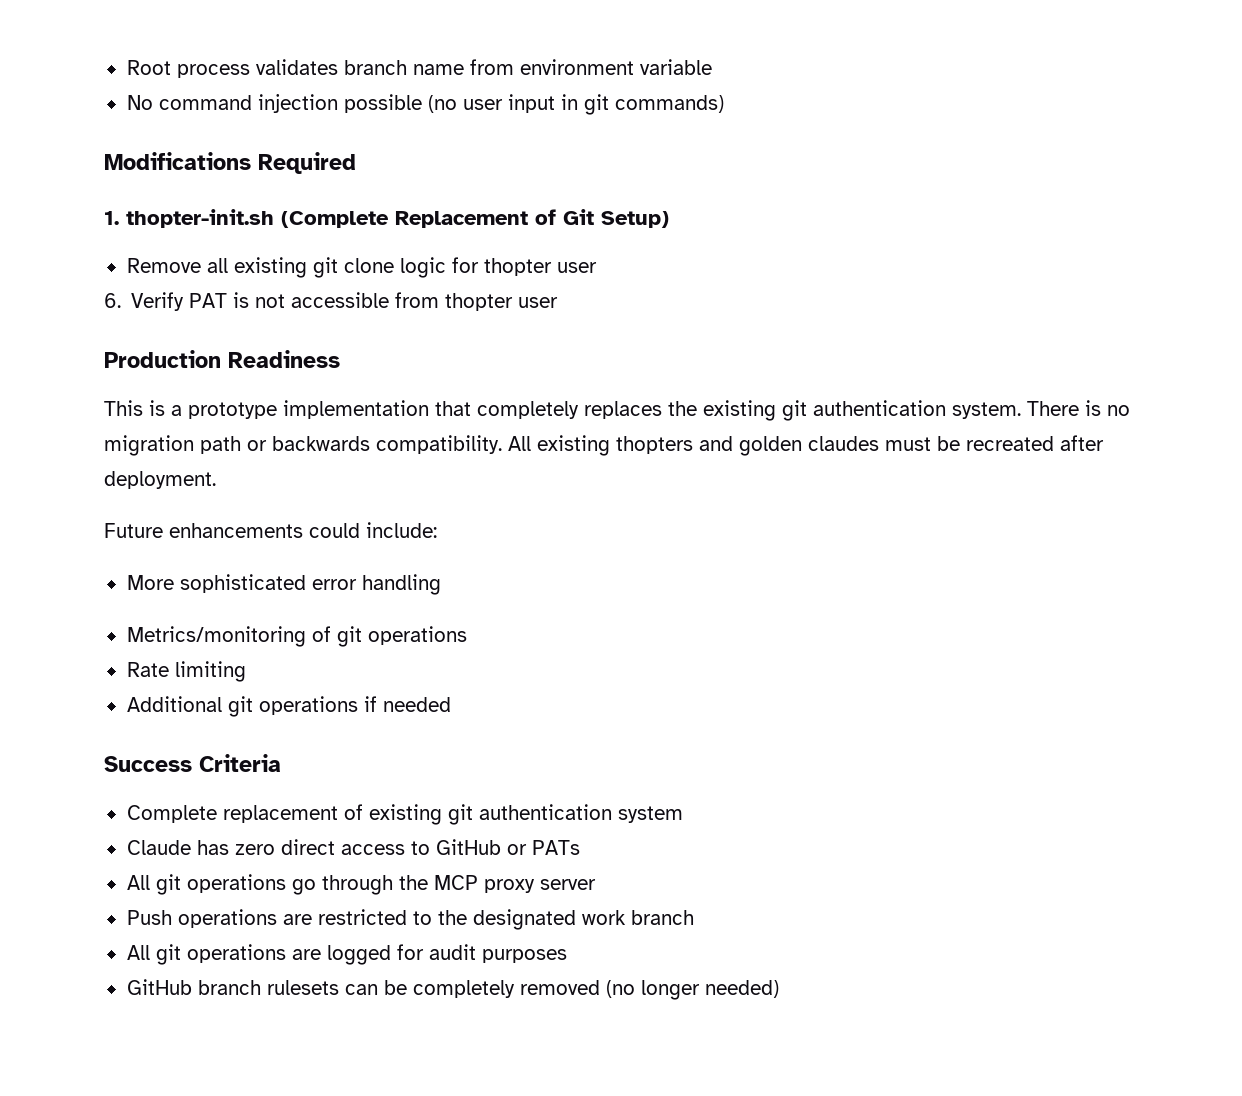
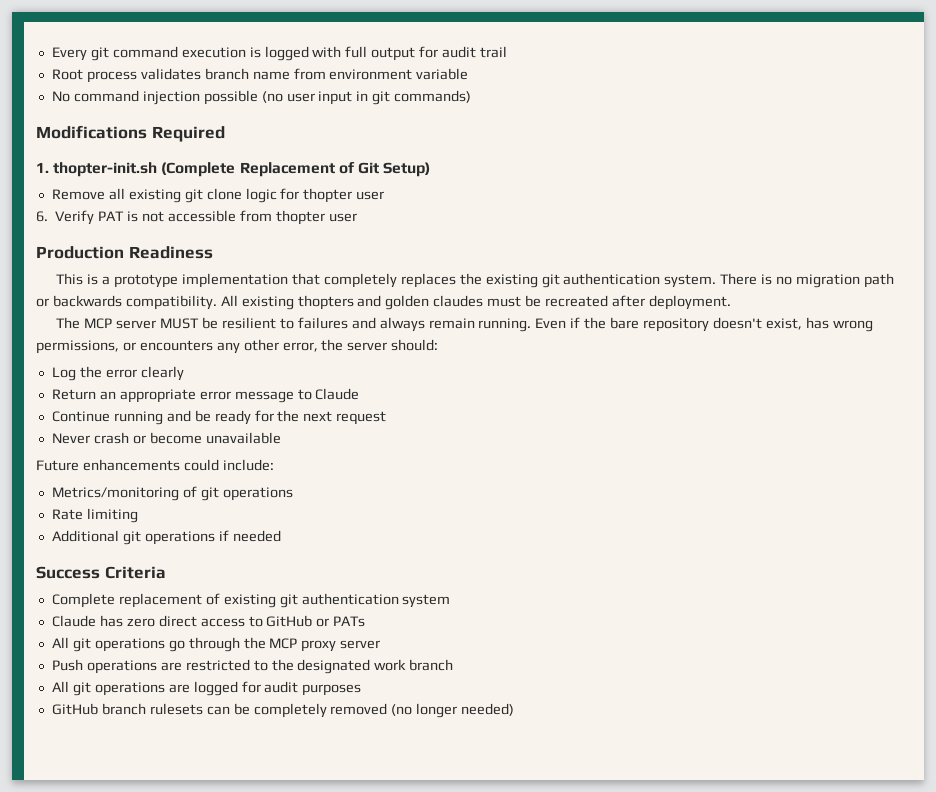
(126, 67) none -> [51,46,508,61] Every git command execution is logged with full output for audit trail //
(216, 480) none -> [56,317,873,332] [36,339,439,354] [51,366,184,381] [51,388,360,403] [51,410,387,425] [51,432,281,444] // The MCP server MUST be resilient to failures and always remain running. Even if the bare repository doesn't exist, has wrong permissions, or encounters any other error, the server should: // Log the error clearly // Return an appropriate error message to Claude // Continue running and be ready for the next request // Never crash or become unavailable
[126,574,441,595] // More sophisticated error handling -> (274, 465) none

